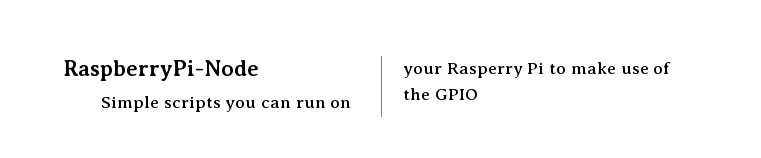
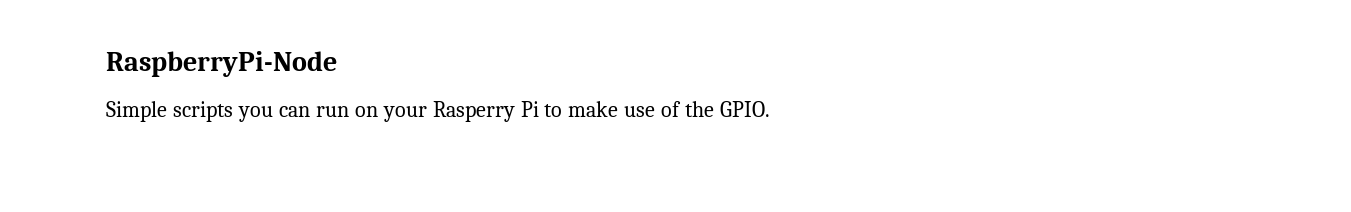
[434,89,478,100] GPIO -> [720,101,771,117] GPIO.

